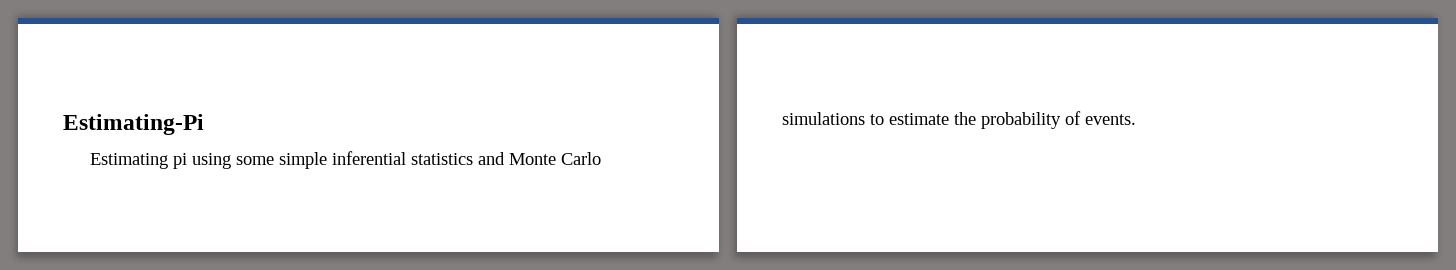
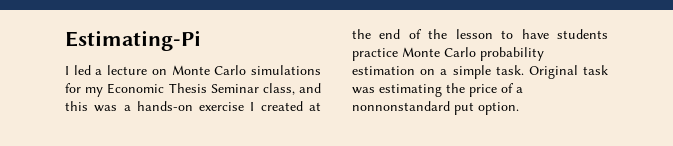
[90,151,602,169] [782,111,1136,129] Estimating pi using some simple inferential statistics and Monte Carlo simulations to estimate the probability of events. -> [65,65,321,75] [65,83,321,97] [65,101,321,112] [352,29,608,39] [352,47,544,61] [352,65,608,79] [352,83,523,97] [352,101,519,115] I led a lecture on Monte Carlo simulations for my Economic Thesis Seminar class, and this was a hands-on exercise I created at the end of the lesson to have students practice Monte Carlo probability estimation on a simple task. Original task was estimating the price of a nonnonstandard put option.

